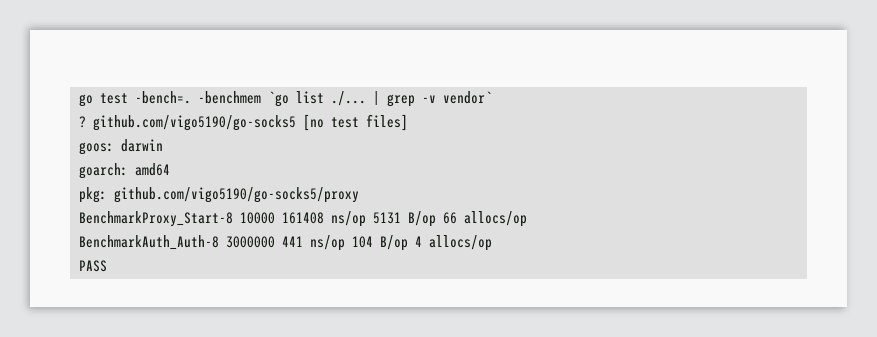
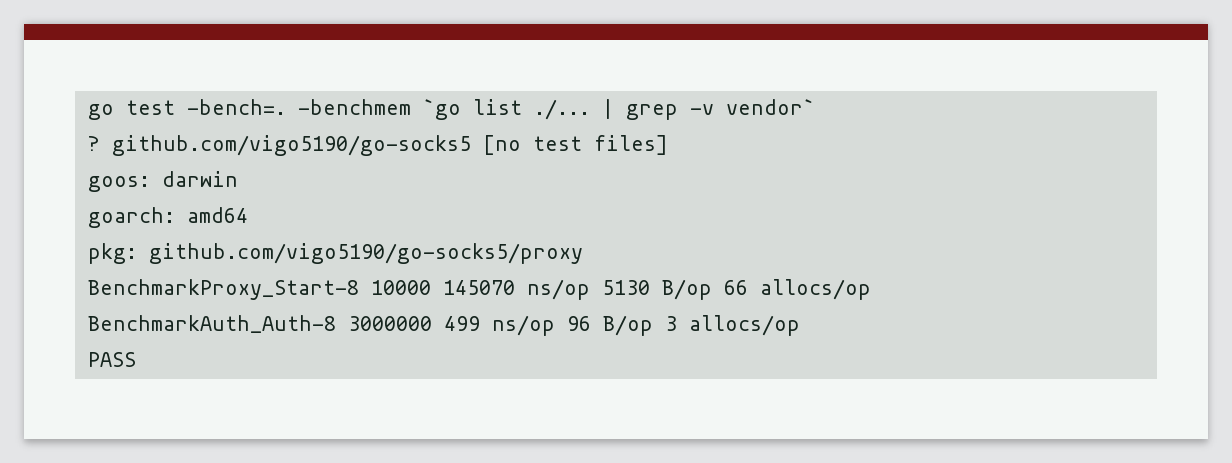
[281,211,401,227] 161408 ns/op 5131 -> [442,279,650,300] 145070 ns/op 5130
[281,235,422,251] 441 ns/op 104 B/op 4 -> [443,315,677,336] 499 ns/op 96 B/op 3

